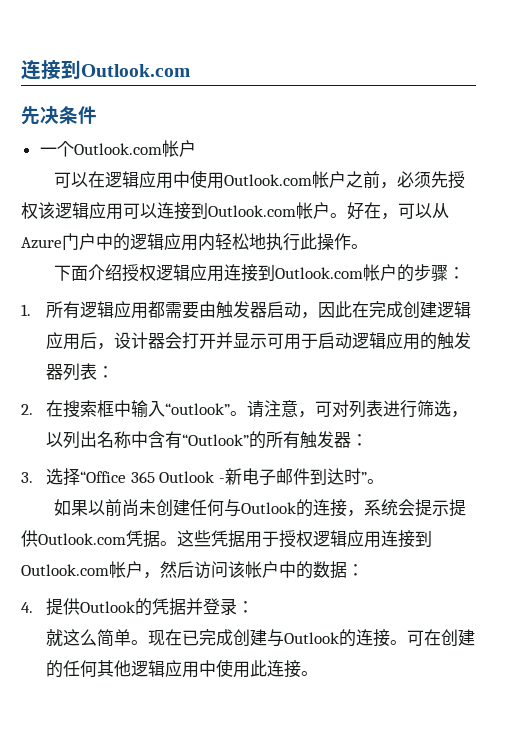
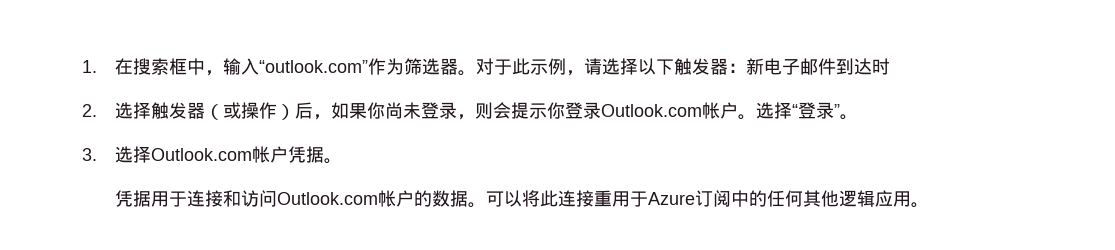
[21,60,190,80] [21,106,97,125] [39,140,196,157] [54,170,466,189] [21,202,449,220] [21,233,368,251] [54,264,466,282] [21,301,471,319] [45,332,471,350] [45,363,114,381] [21,400,468,418] [45,431,368,449] [21,468,384,486] [54,499,467,517] [21,530,126,547] 连接到Outlook.com // 先决条件 // 一个Outlook.com帐户 // 可以在逻辑应用中使用Outlook.com帐户之前，必须先授权该逻辑应用可以连接到Outlook.com帐户。好在，可以从Azure门户中的逻辑应用内轻松地执行此操作。 // 下面介绍授权逻辑应用连接到Outlook.com帐户的步骤： // 1.所有逻辑应用都需要由触发器启动，因此在完成创建逻辑应用后，设计器会打开并显示可用于启动逻辑应用的触发器列表： // 2.在搜索框中输入“outlook”。请注意，可对列表进行筛选，以列出名称中含有“Outlook”的所有触发器： // 3.选择“Office 365 Outlook -新电子邮件到达时”。 // 如果以前尚未创建任何与Outlook的连接，系统会提示提供Outlook.com -> [82,58,890,76] [82,102,858,120] [82,146,288,163] 1.在搜索框中，输入“outlook.com”作为筛选器。对于此示例，请选择以下触发器：新电子邮件到达时 // 2.选择触发器（或操作）后，如果你尚未登录，则会提示你登录Outlook.com帐户。选择“登录”。 // 3.选择Outlook.com帐户
[177,530,211,547] 这些 -> (342, 161) //
[279,530,432,548] [21,561,364,579] [21,598,254,616] [45,629,475,647] 授权逻辑应用连接到Outlook.com帐户，然后访问该帐户中的数据： // 4.提供Outlook的凭据并登录： // 就这么简单。现在已完成创建与Outlook的连接。可在创建 -> [186,190,749,208] 连接和访问Outlook.com帐户的数据。可以将此连接重用于Azure订阅中
[198,659,301,678] 中使用此连接 -> (911, 199) none

